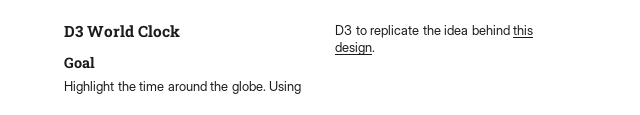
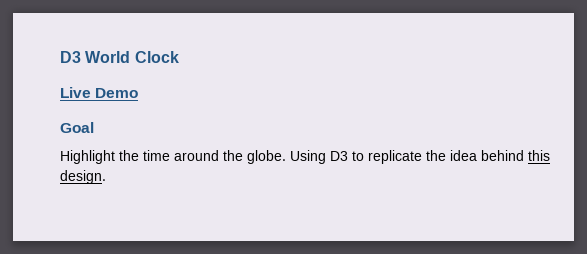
(181, 31) none -> [60,87,139,98] // Live Demo

